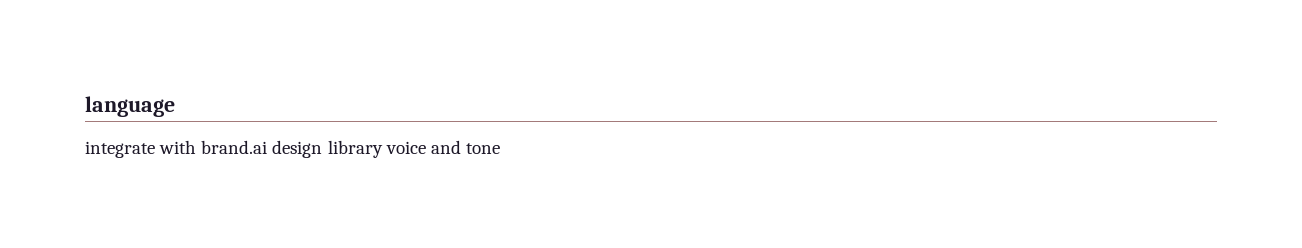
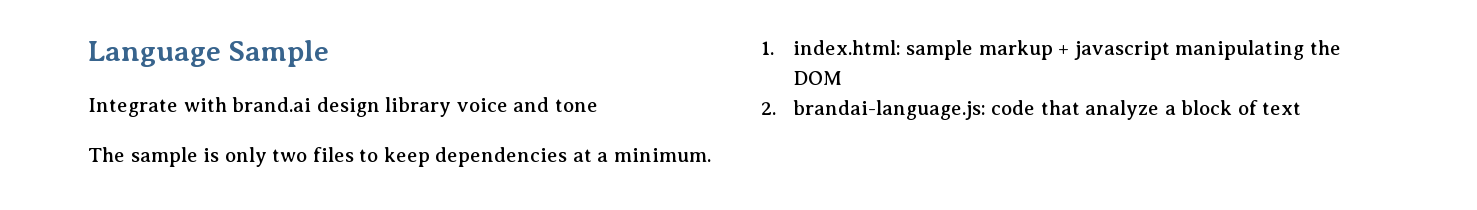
[85,96,175,117] [85,141,155,158] language // integrate -> [88,40,329,67] [88,98,178,117] Language Sample // Integrate
(500, 148) none -> [88,147,711,167] [761,40,1341,60] [792,71,842,85] [761,100,1302,120] // The sample is only two files to keep dependencies at a minimum. // 1. index.html: sample markup + javascript manipulating the DOM // 2. brandai-language.js: code that analyze a block of text

